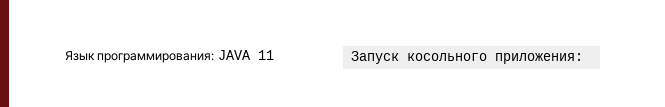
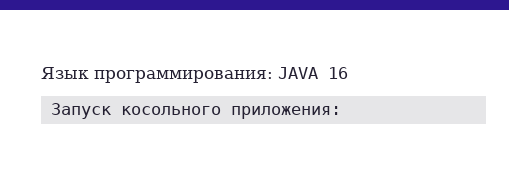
[257,50,274,60] 11 -> [328,67,348,79] 16

